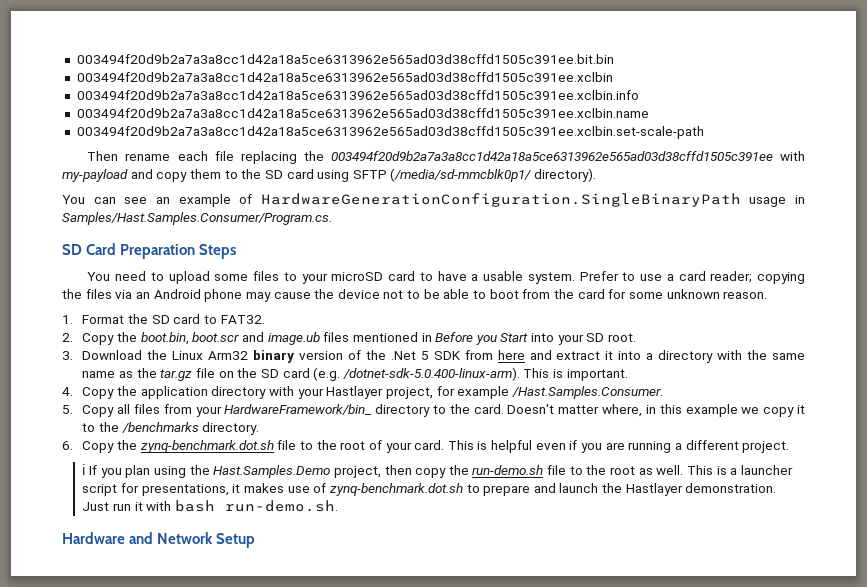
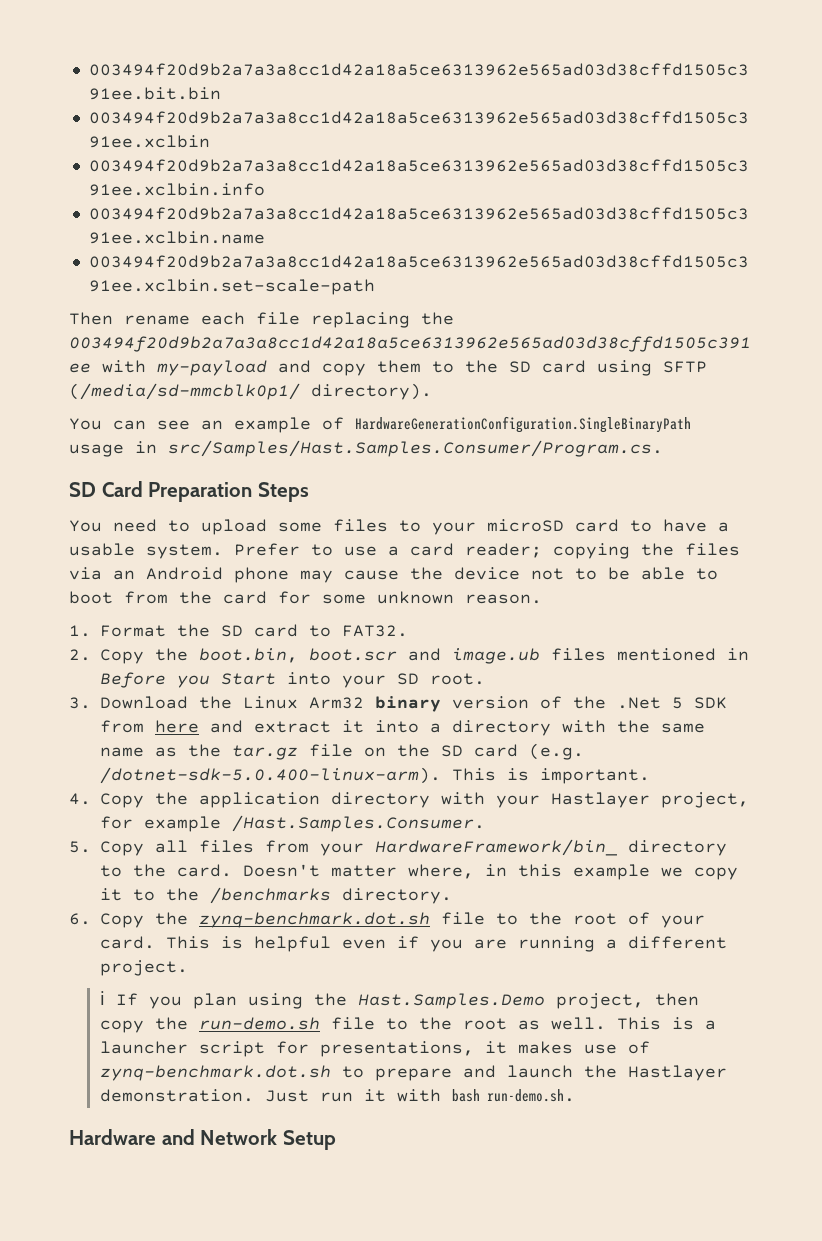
[62,212,332,225] Samples/Hast.Samples.Consumer/Program.cs. -> [168,440,663,457] src/Samples/Hast.Samples.Consumer/Program.cs.

